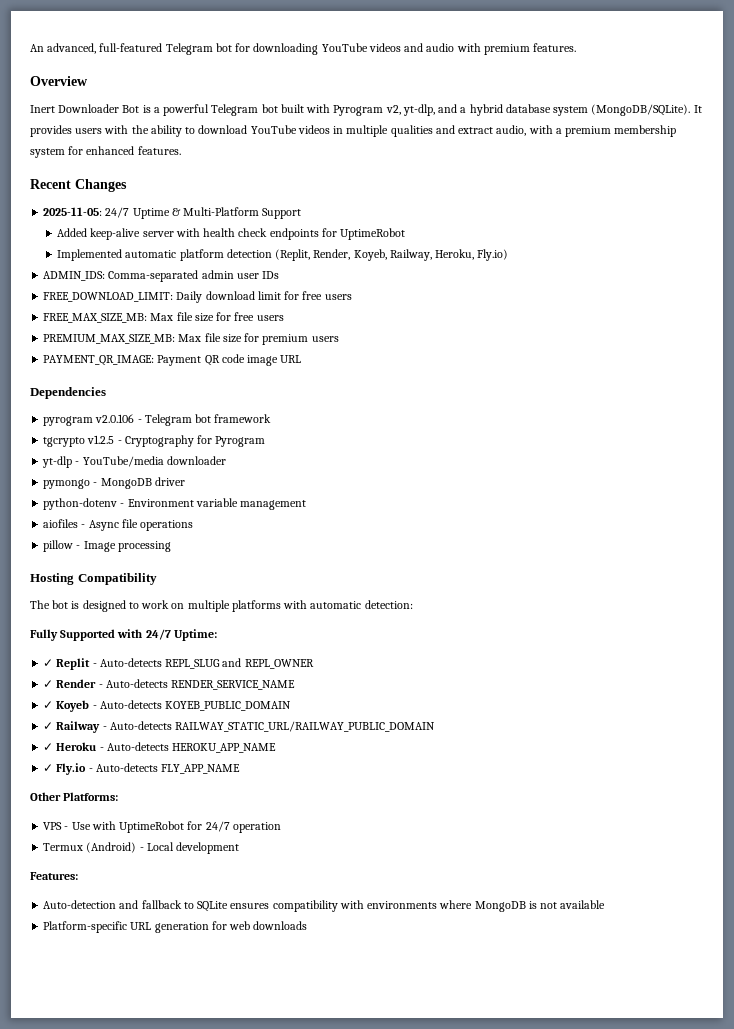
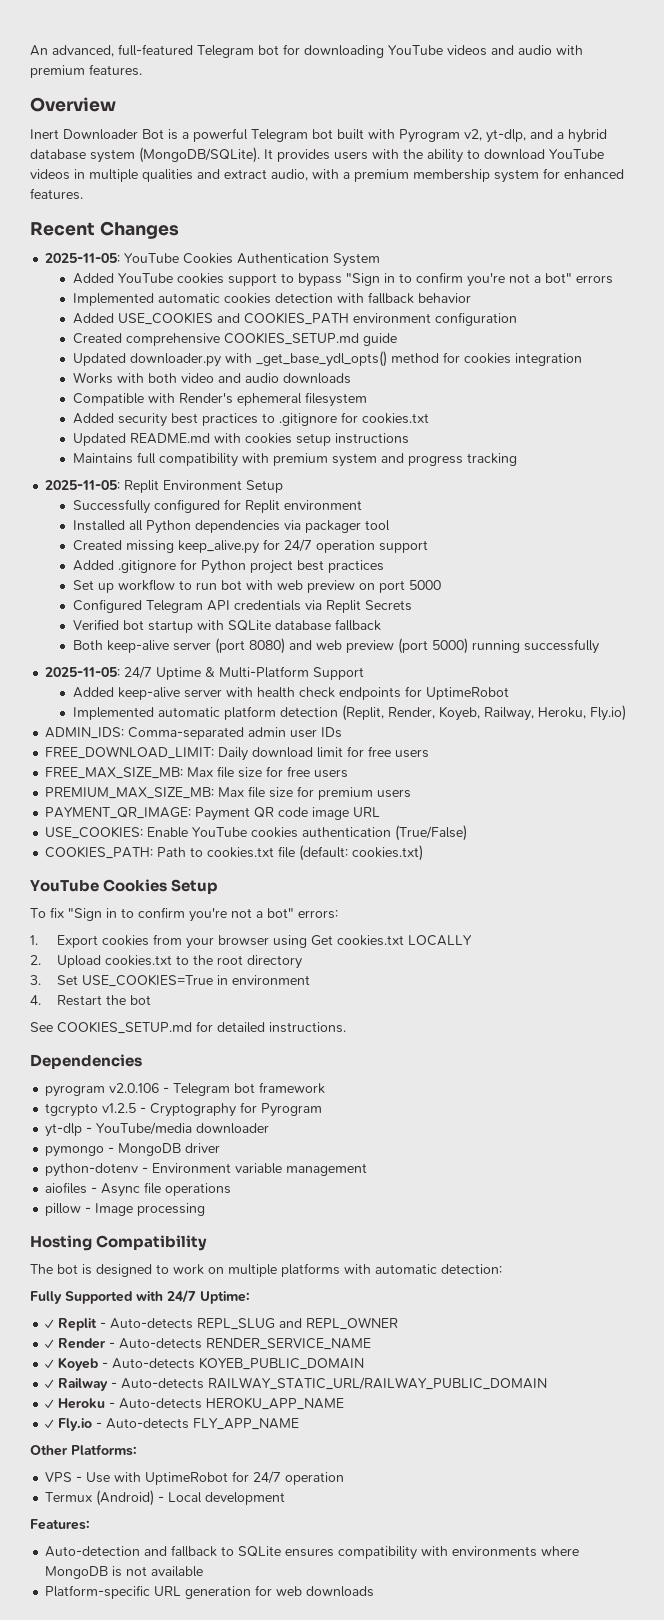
(127, 185) none -> [45,253,381,267] [72,272,613,287] [72,292,471,306] [72,312,517,326] [72,332,397,346] [72,351,582,367] [72,372,351,384] [72,392,367,407] [72,412,429,427] [72,433,409,446] [72,452,517,467] [45,480,284,493] [72,499,362,514] [72,520,390,534] [72,539,428,554] [72,559,384,574] [72,579,441,593] [72,599,412,613] [72,619,381,633] [72,638,599,654] // 2025-11-05: YouTube Cookies Authentication System // Added YouTube cookies support to bypass "Sign in to confirm you're not a bot" errors // Implemented automatic cookies detection with fallback behavior // Added USE_COOKIES and COOKIES_PATH environment configuration // Created comprehensive COOKIES_SETUP.md guide // Updated downloader.py with _get_base_ydl_opts() method for cookies integration // Works with both video and audio downloads // Compatible with Render's ephemeral filesystem // Added security best practices to .gitignore for cookies.txt // Updated README.md with cookies setup instructions // Maintains full compatibility with premium system and progress tracking // 2025-11-05: Replit Environment Setup // Successfully configured for Replit environment // Installed all Python dependencies via packager tool // Created missing keep_alive.py for 24/7 operation support // Added .gitignore for Python project best practices // Set up workflow to run bot with web preview on port 5000 // Configured Telegram API credentials via Replit Secrets // Verified bot startup with SQLite database fallback // Both keep-alive server (port 8080) and web preview (port 5000) running successfully
(302, 359) none -> [45,825,468,841] [45,845,424,861] [30,879,219,894] [30,907,338,922] [30,934,473,949] [30,955,303,969] [30,974,311,987] [30,995,152,1006] [30,1021,346,1034] // USE_COOKIES: Enable YouTube cookies authentication (True/False) // COOKIES_PATH: Path to cookies.txt file (default: cookies.txt) // YouTube Cookies Setup // To fix "Sign in to confirm you're not a bot" errors: // 1. Export cookies from your browser using Get cookies.txt LOCALLY // 2. Upload cookies.txt to the root directory // 3. Set USE_COOKIES=True in environment // 4. Restart the bot // See COOKIES_SETUP.md for detailed instructions.

